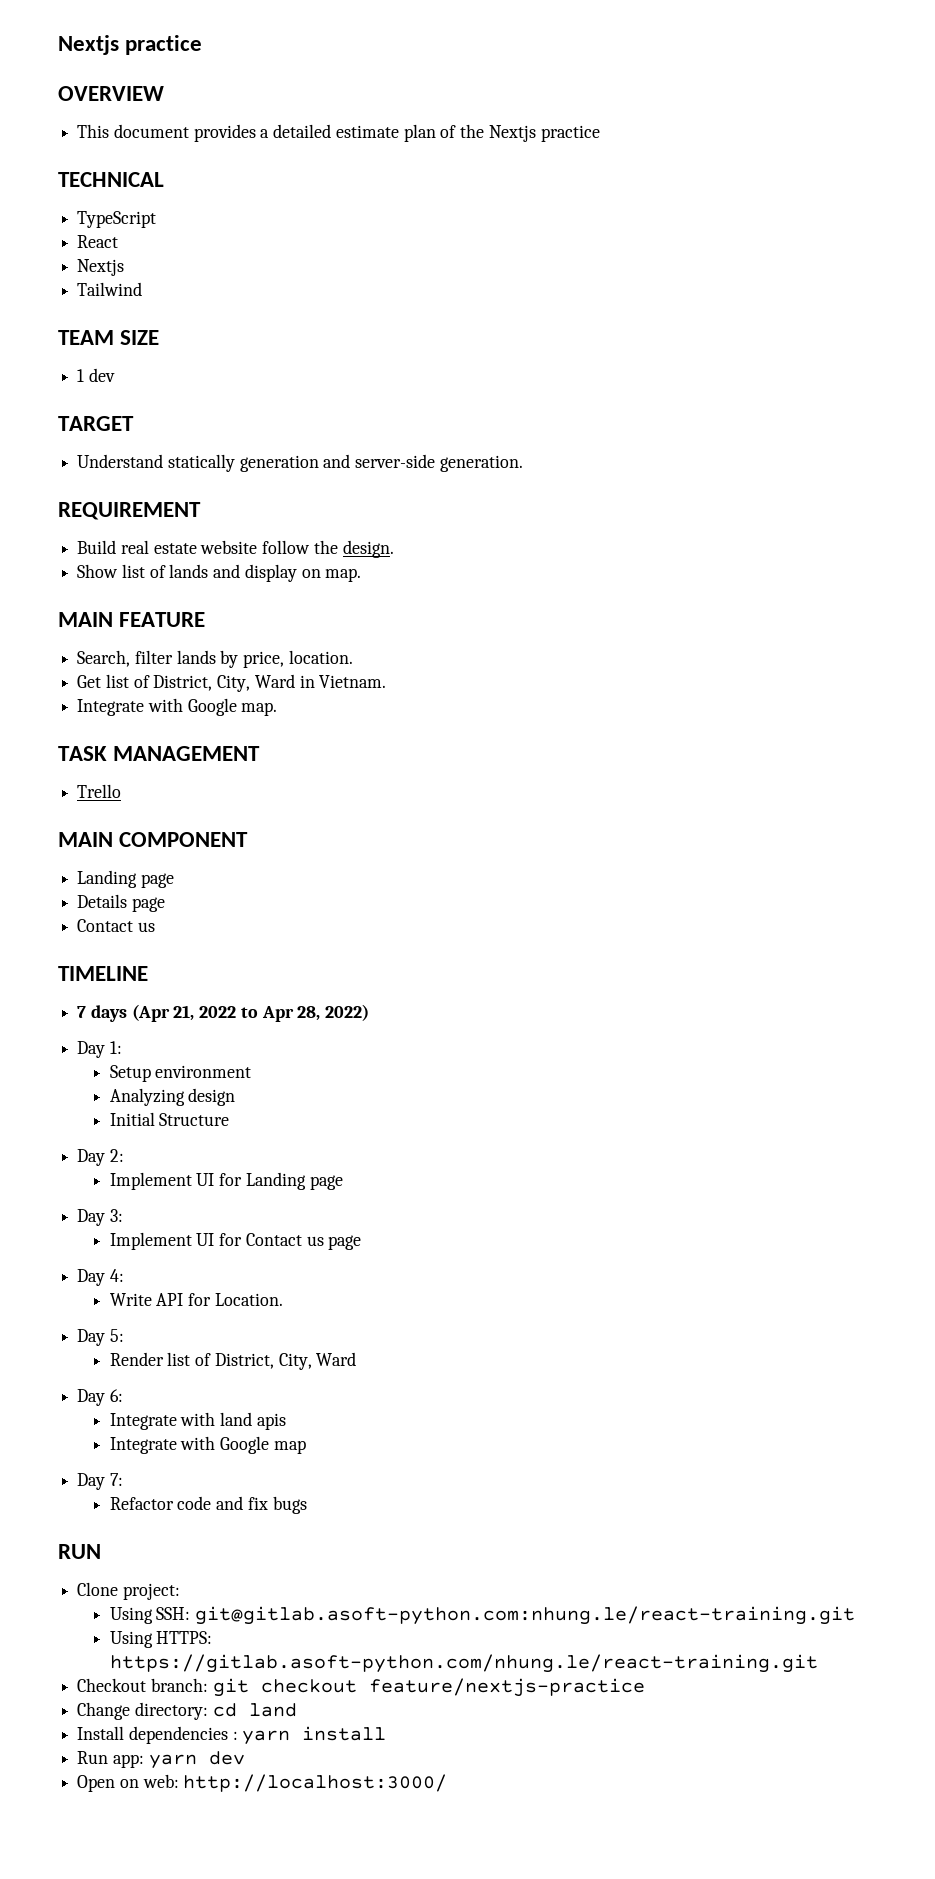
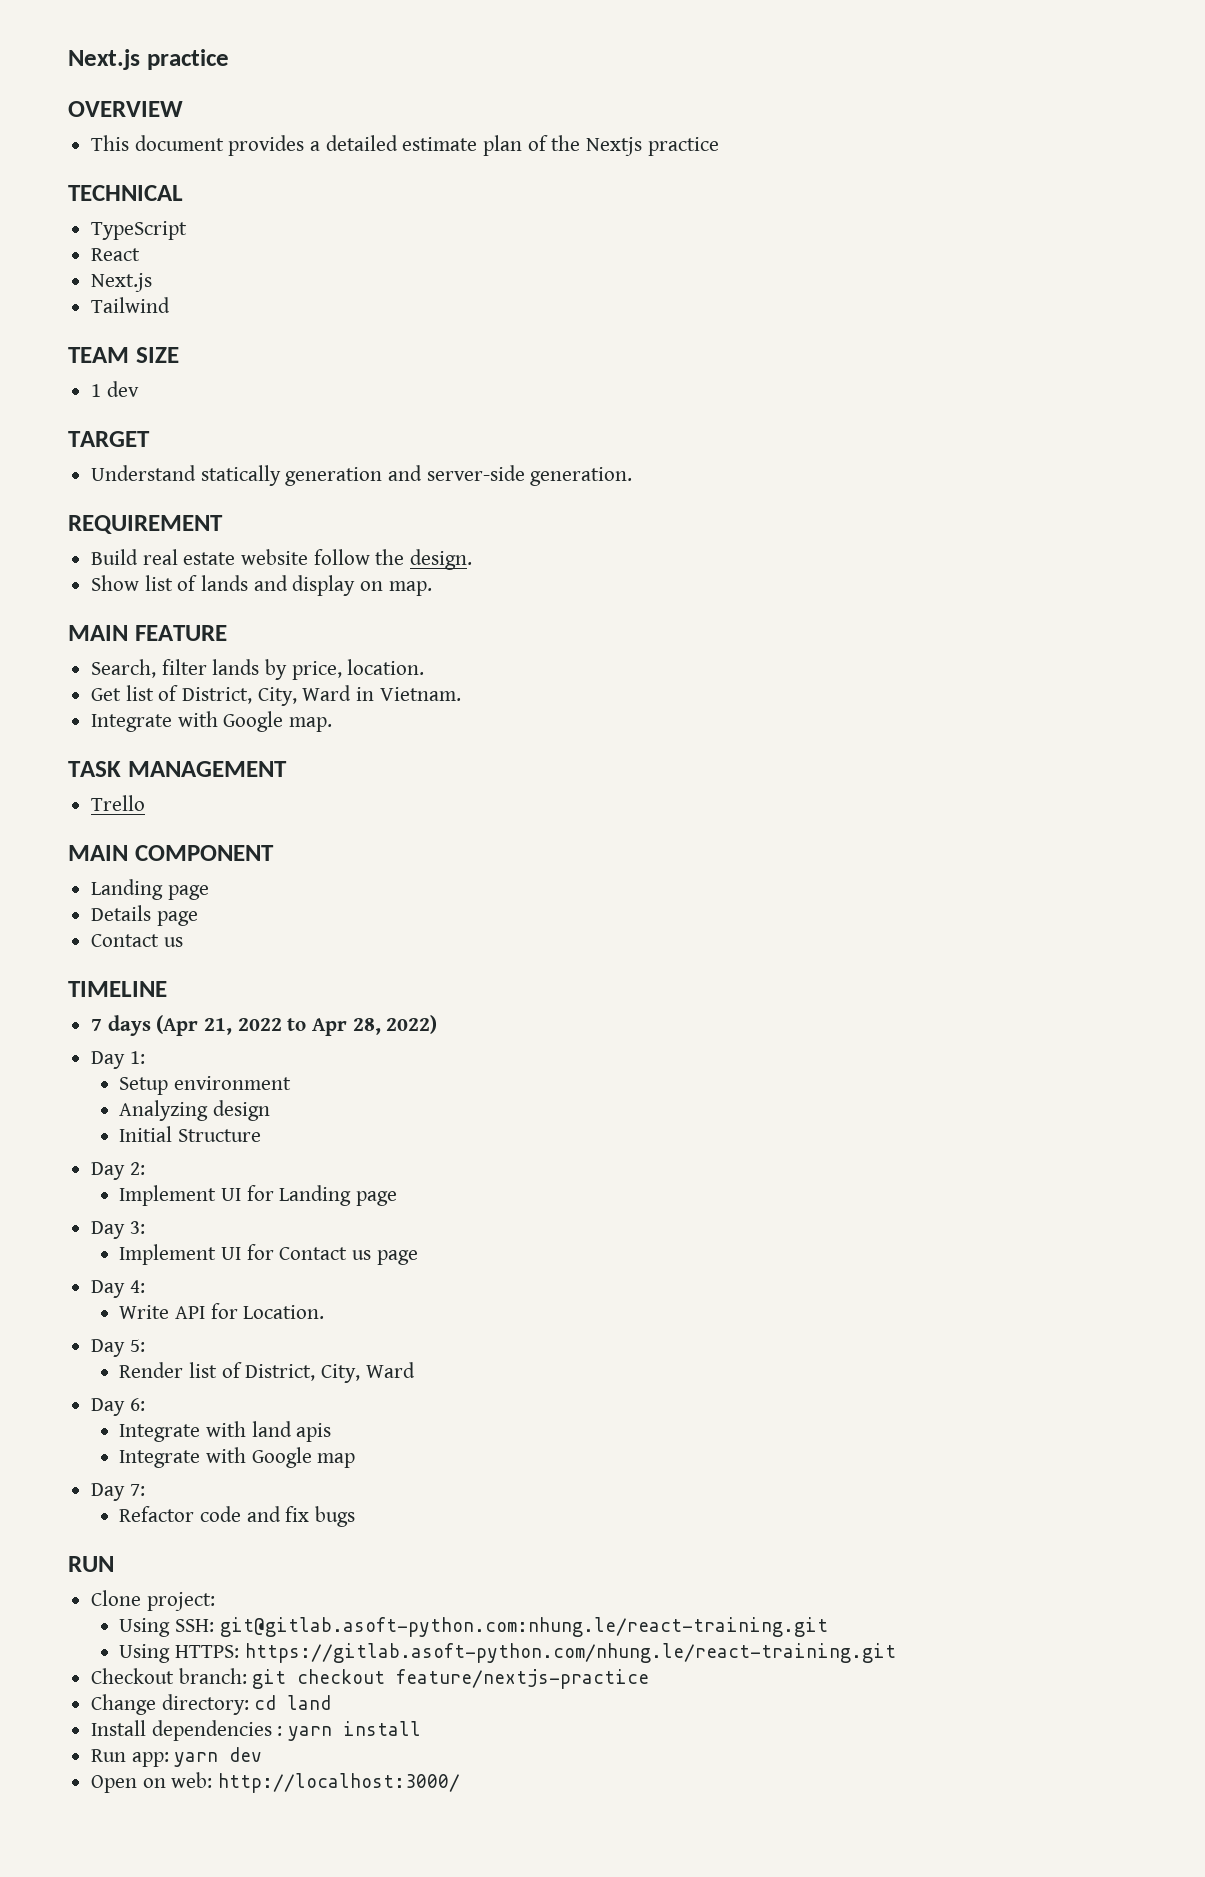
[58,35,119,55] Nextjs -> [68,49,140,70] Next.js
[77,259,125,276] Nextjs -> [91,273,153,292] Next.js

